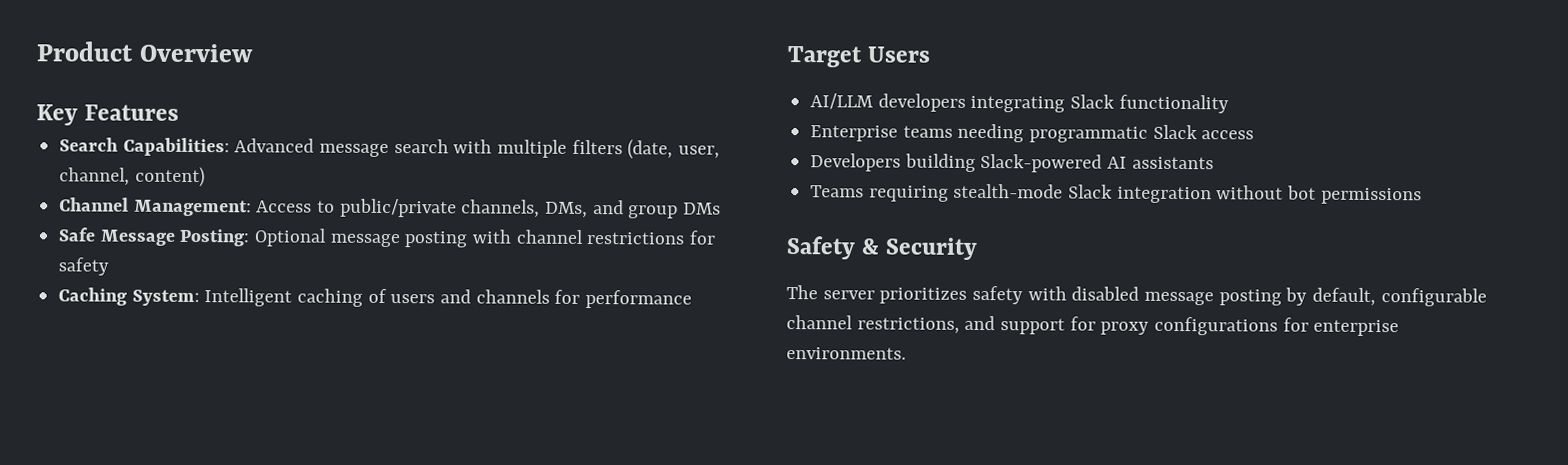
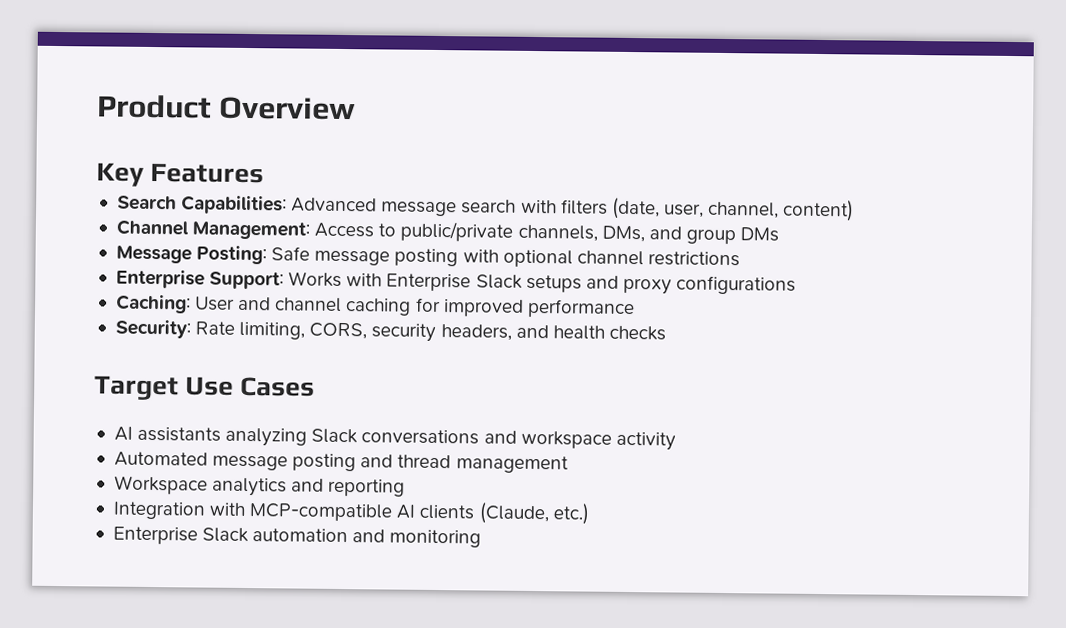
[497,139,568,158] multiple -> (557, 206) none
[58,227,97,242] Safe -> (780, 234) none
[254,228,328,247] Optional -> [271,246,311,261] Safe
(513, 236) none -> [502,249,573,268] optional
[689,230,717,245] [58,257,110,276] [58,287,693,309] [787,46,931,68] [810,93,1229,114] [810,123,1255,143] [810,153,1214,173] [810,183,1422,205] [786,236,978,260] [786,285,1487,307] [786,315,1400,337] [786,347,906,360] for safety // Caching System: Intelligent caching of users and channels for performance // Target Users // AI/LLM developers integrating Slack functionality // Enterprise teams needing programmatic Slack access // Developers building Slack-powered AI assistants // Teams requiring stealth-mode Slack integration without bot permissions // Safety & Security // The server prioritizes safety with disabled message posting by default, configurable channel restrictions, and support for proxy configurations for enterprise environments. -> [115,269,797,295] [114,294,635,319] [114,319,666,342] [94,375,316,401] [113,426,676,451] [113,451,569,474] [113,475,406,497] [112,501,590,525] [112,526,482,548] // Enterprise Support: Works with Enterprise Slack setups and proxy configurations // Caching: User and channel caching for improved performance // Security: Rate limiting, CORS, security headers, and health checks // Target Use Cases // AI assistants analyzing Slack conversations and workspace activity // Automated message posting and thread management // Workspace analytics and reporting // Integration with MCP-compatible AI clients (Claude, etc.) // Enterprise Slack automation and monitoring

